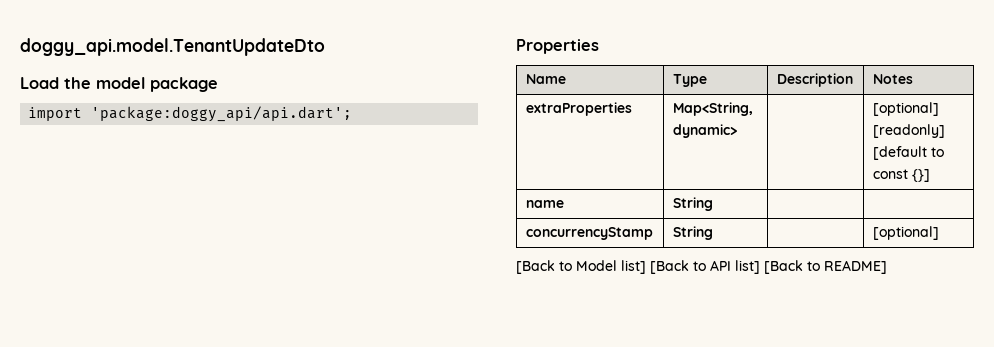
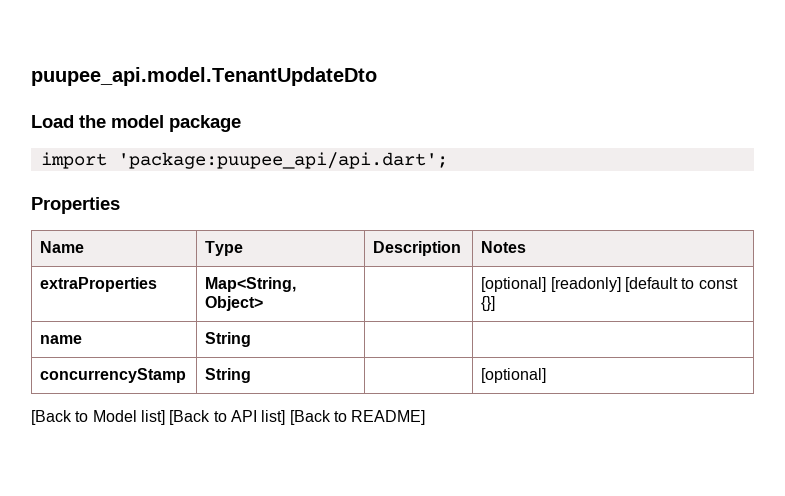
[20,38,325,56] doggy_api.model.TenantUpdateDto -> [31,67,377,86] puupee_api.model.TenantUpdateDto
[91,106,353,122] 'package:doggy_api/api.dart'; -> [117,152,448,169] 'package:puupee_api/api.dart';
[672,124,737,138] dynamic> -> [205,296,264,311] Object>

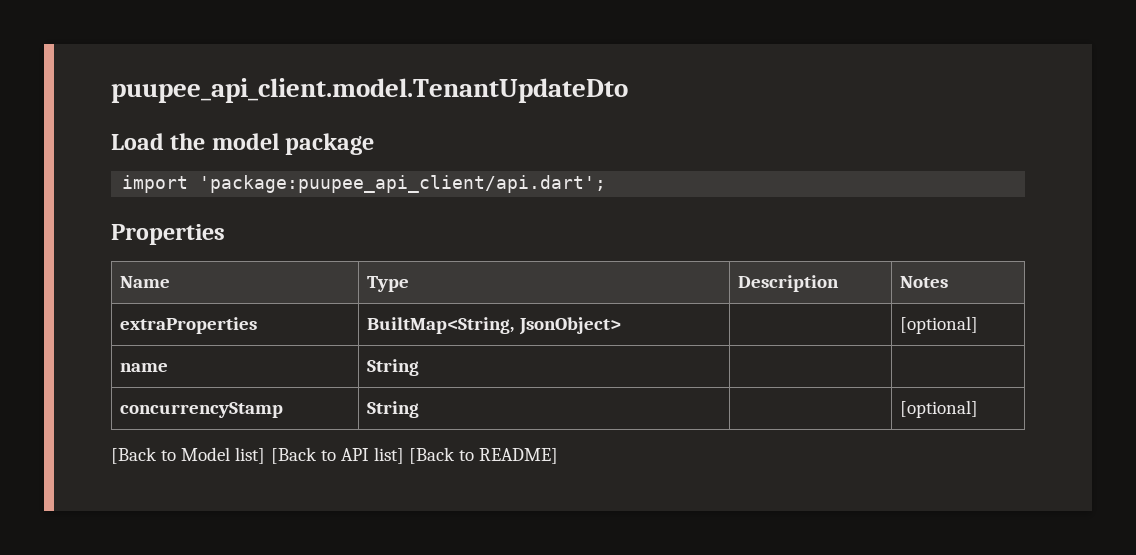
[31,67,377,86] puupee_api.model.TenantUpdateDto -> [111,78,628,103] puupee_api_client.model.TenantUpdateDto
[117,152,448,169] 'package:puupee_api/api.dart'; -> [199,175,607,193] 'package:puupee_api_client/api.dart';
[205,277,297,292] [205,296,264,311] [481,277,738,292] [481,296,496,311] Map<String, Object> | | [optional] [readonly] [default to const {}] -> [367,317,621,335] [900,316,979,334] BuiltMap<String, JsonObject> | | [optional]

